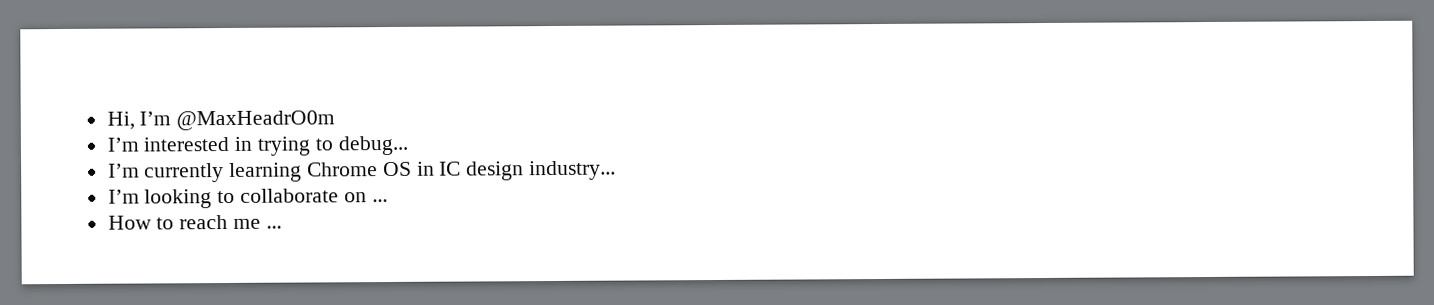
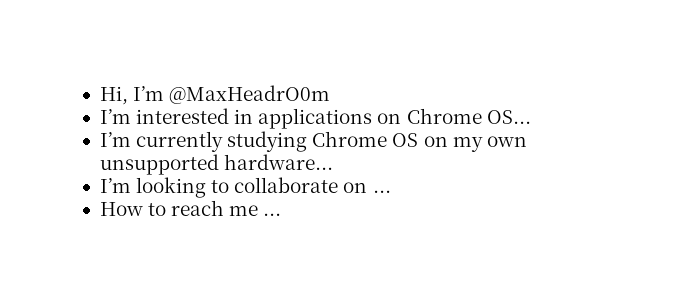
[257,135,409,156] trying to debug... -> [258,108,531,129] applications on Chrome OS...
[229,162,303,182] learning -> [227,131,308,152] studying
[416,160,617,181] in IC design industry... -> [423,136,527,152] [99,154,334,175] on my own unsupported hardware...

